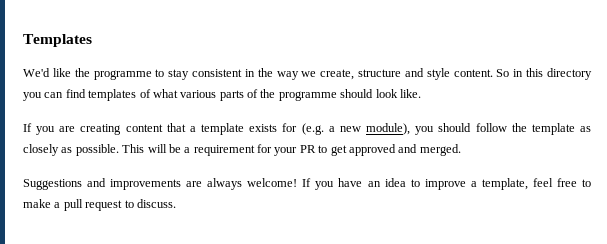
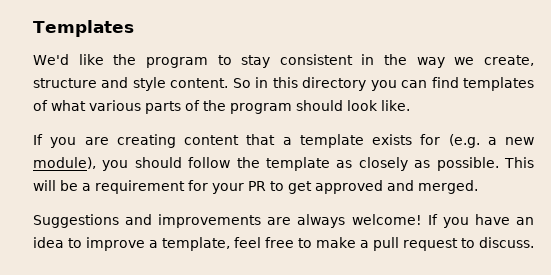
[93,70,152,80] programme -> [145,57,208,68] program
[278,91,337,101] programme -> [230,103,292,114] program

